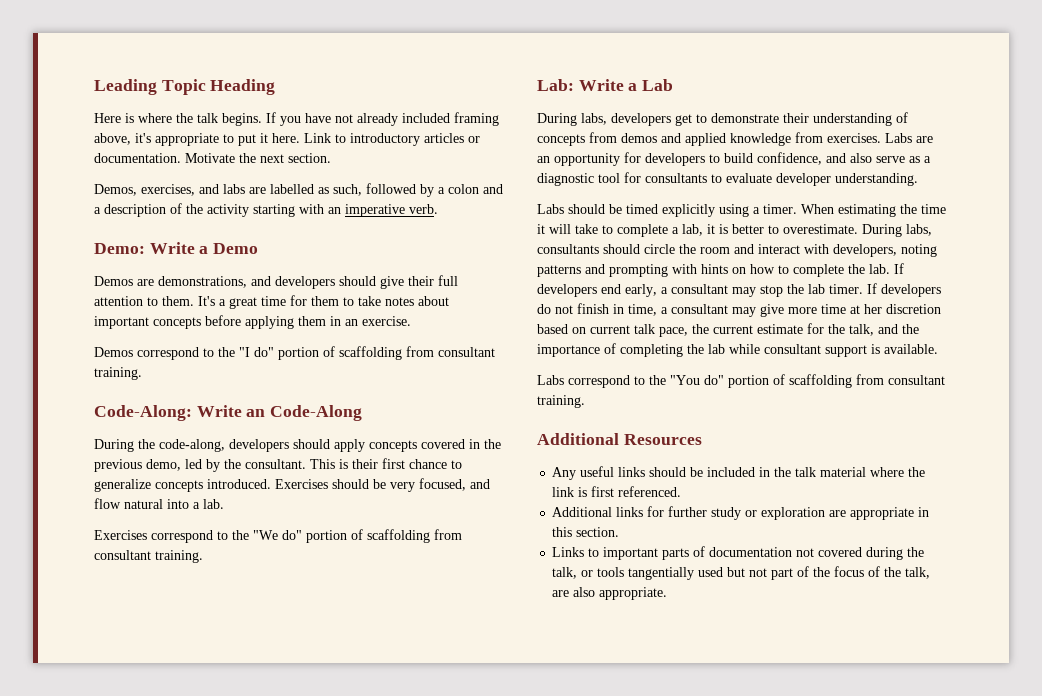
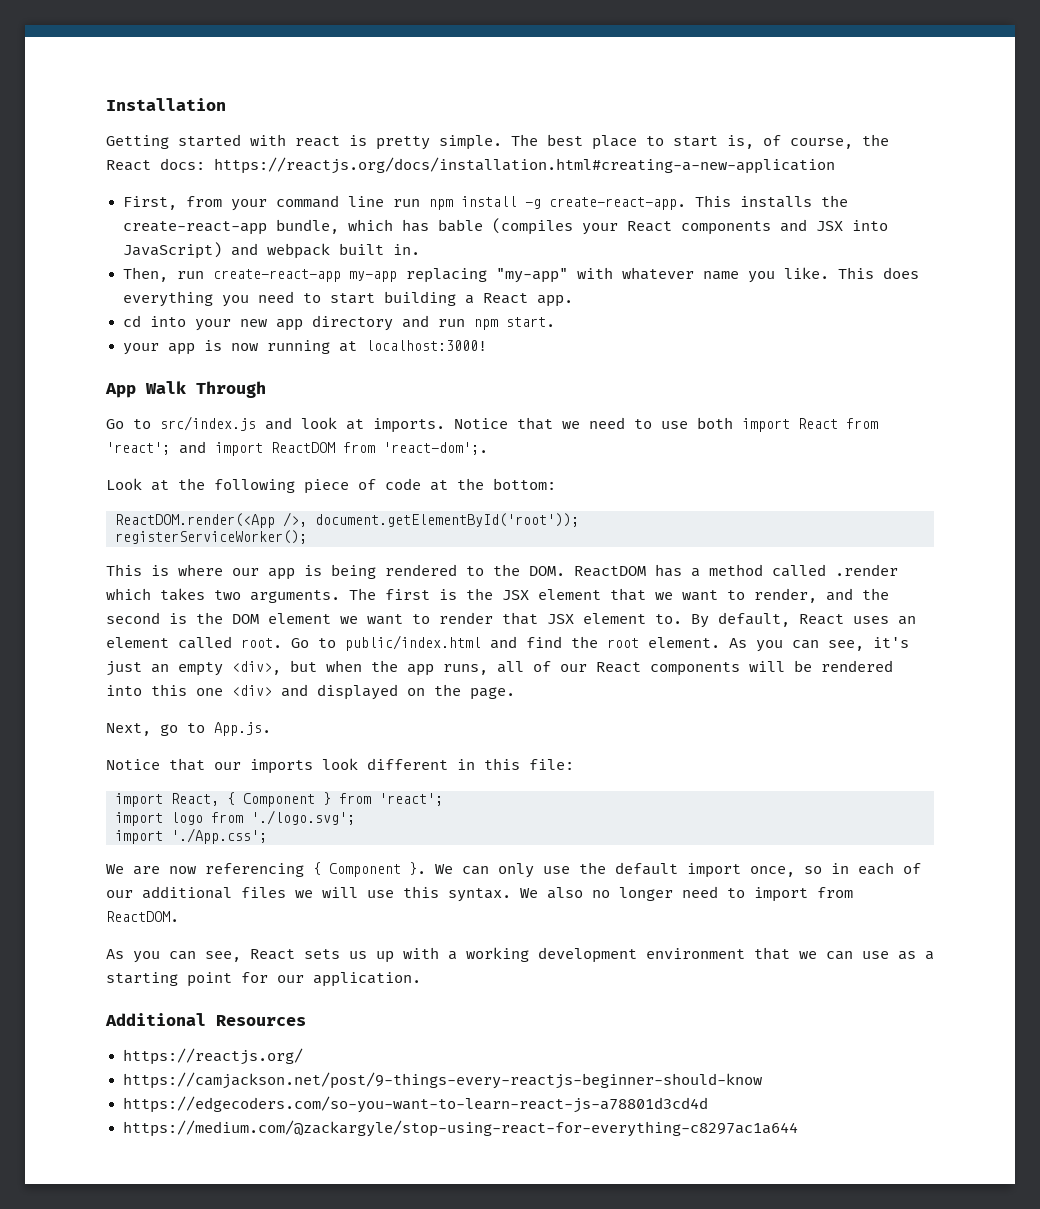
[94,79,276,95] [94,112,499,126] [94,133,480,146] [94,153,331,163] [94,183,503,197] [94,203,438,217] [94,242,259,254] [94,275,458,289] [94,295,449,309] [94,315,411,329] [94,346,495,360] [94,367,142,380] [94,405,363,421] [94,439,501,452] [94,458,462,472] [94,478,490,492] [94,498,224,509] [94,529,462,543] [94,550,203,563] [537,79,674,91] [537,112,908,126] [537,132,933,146] [537,152,931,166] [537,172,918,186] [537,204,946,217] [537,224,932,237] [537,244,937,257] [537,263,904,277] [537,283,941,297] [537,303,941,317] [537,323,919,337] [537,343,938,357] [537,374,945,388] [537,395,585,408] [537,433,702,445] [552,466,926,480] [552,486,682,497] [552,506,930,520] [552,527,620,537] [552,546,925,560] [552,566,931,580] [552,587,668,600] Leading Topic Heading // Here is where the talk begins. If you have not already included framing above, it's appropriate to put it here. Link to introductory articles or documentation. Motivate the next section. // Demos, exercises, and labs are labelled as such, followed by a colon and a description of the activity starting with an imperative verb. // Demo: Write a Demo // Demos are demonstrations, and developers should give their full attention to them. It's a great time for them to take notes about important concepts before applying them in an exercise. // Demos correspond to the "I do" portion of scaffolding from consultant training. // Code-Along: Write an Code-Along // During the code-along, developers should apply concepts covered in the previous demo, led by the consultant. This is their first chance to generalize concepts introduced. Exercises should be very focused, and flow natural into a lab. // Exercises correspond to the "We do" portion of scaffolding from consultant training. // Lab: Write a Lab // During labs, developers get to demonstrate their understanding of concepts from demos and applied knowledge from exercises. Labs are an opportunity for developers to build confidence, and also serve as a diagnostic tool for consultants to evaluate developer understanding. // Labs should be timed explicitly using a timer. When estimating the time it will take to complete a lab, it is better to overestimate. During labs, consultants should circle the room and interact with developers, noting patterns and prompting with hints on how to complete the lab. If developers end early, a consultant may stop the lab timer. If developers do not finish in time, a consultant may give more time at her discretion based on current talk pace, the current estimate for the talk, and the importance of completing the lab while consultant support is available. // Labs correspond to the "You do" portion of scaffolding from consultant training. // Additional Resources // Any useful links should be included in the talk material where the link is first referenced. // Additional links for further study or exploration are appropriate in this section. // Links to important parts of documentation not covered during the talk, or tools tangentially used but not part of the focus of the talk, are also appropriate. -> [106,98,226,111] [106,134,889,150] [106,157,835,174] [122,195,848,211] [122,218,888,235] [122,242,420,259] [122,267,919,283] [122,291,573,307] [122,315,555,331] [122,340,487,355] [105,381,266,398] [106,416,878,433] [106,441,488,456] [106,478,556,494] [115,512,579,528] [115,530,307,544] [106,564,898,580] [106,588,889,603] [106,612,916,628] [106,635,909,652] [106,660,893,676] [106,684,515,700] [106,722,271,736] [106,758,574,774] [115,792,443,807] [115,810,355,826] [115,828,267,844] [106,862,921,878] [106,886,853,902] [106,911,179,922] [106,947,934,963] [106,972,421,987] [105,1013,306,1026] [122,1048,303,1065] [122,1072,762,1089] [122,1096,708,1113] [122,1120,798,1137] Installation // Getting started with react is pretty simple. The best place to start is, of course, the React docs: https://reactjs.org/docs/installation.html#creating-a-new-application // First, from your command line run npm install -g create-react-app. This installs the create-react-app bundle, which has bable (compiles your React components and JSX into JavaScript) and webpack built in. // Then, run create-react-app my-app replacing "my-app" with whatever name you like. This does everything you need to start building a React app. // cd into your new app directory and run npm start. // your app is now running at localhost:3000! // App Walk Through // Go to src/index.js and look at imports. Notice that we need to use both import React from 'react'; and import ReactDOM from 'react-dom';. // Look at the following piece of code at the bottom: // ReactDOM.render(<App />, document.getElementById('root')); // registerServiceWorker(); // This is where our app is being rendered to the DOM. ReactDOM has a method called .render which takes two arguments. The first is the JSX element that we want to render, and the second is the DOM element we want to render that JSX element to. By default, React uses an element called root. Go to public/index.html and find the root element. As you can see, it's just an empty <div>, but when the app runs, all of our React components will be rendered into this one <div> and displayed on the page. // Next, go to App.js. // Notice that our imports look different in this file: // import React, { Component } from 'react'; // import logo from './logo.svg'; // import './App.css'; // We are now referencing { Component }. We can only use the default import once, so in each of our additional files we will use this syntax. We also no longer need to import from ReactDOM. // As you can see, React sets us up with a working development environment that we can use as a starting point for our application. // Additional Resources // https://reactjs.org/ // https://camjackson.net/post/9-things-every-reactjs-beginner-should-know // https://edgecoders.com/so-you-want-to-learn-react-js-a78801d3cd4d // https://medium.com/@zackargyle/stop-using-react-for-everything-c8297ac1a644

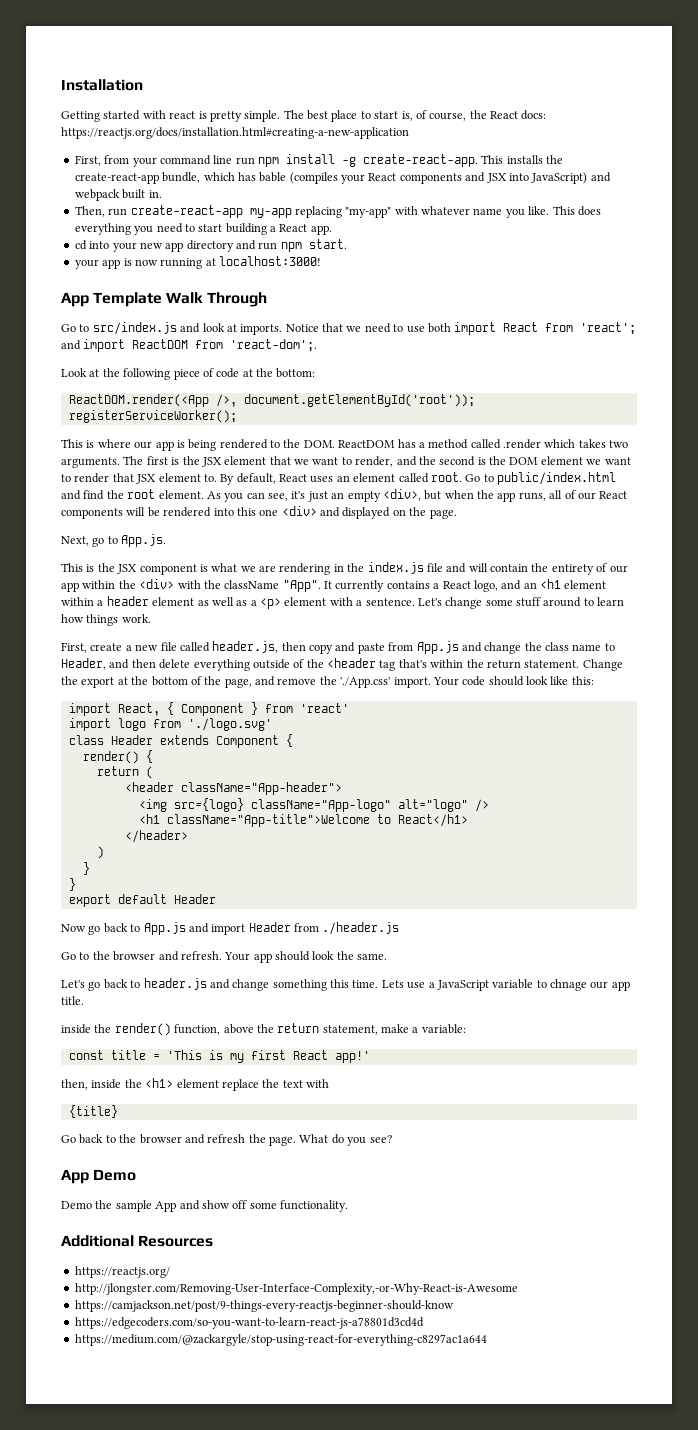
(136, 390) none -> [93,292,163,307] Template
[106,758,574,774] Notice that our imports look different in this file: -> [61,562,628,575] [61,579,607,592] [61,596,625,609] [61,614,151,626] [61,641,615,654] [61,658,623,671] [61,676,594,688] This is the JSX component is what we are rendering in the index.js file and will contain the entirety of our app within the <div> with the className "App". It currently contains a React logo, and an <h1 element within a header element as well as a <p> element with a sentence. Let's change some stuff around to learn how things work. // First, create a new file called header.js, then copy and paste from App.js and change the class name to Header, and then delete everything outside of the <header tag that's within the return statement. Change the export at the bottom of the page, and remove the './App.css' import. Your code should look like this:
[379,793,443,806] 'react'; -> [299,703,349,713] 'react'
[251,810,355,825] [115,828,267,844] [106,862,921,878] [106,886,853,902] [106,911,179,922] [106,947,934,963] [106,972,421,987] './logo.svg'; // import './App.css'; // We are now referencing { Component }. We can only use the default import once, so in each of our additional files we will use this syntax. We also no longer need to import from ReactDOM. // As you can see, React sets us up with a working development environment that we can use as a starting point for our application. -> [187,718,272,731] [68,734,293,748] [82,750,153,764] [96,766,153,779] [124,782,342,795] [138,798,489,812] [138,814,468,827] [124,830,188,843] [96,846,104,859] [82,862,90,875] [68,878,76,891] [68,894,216,907] [61,922,400,935] [61,951,388,963] [61,978,630,991] [61,996,84,1005] [61,1023,466,1036] [68,1050,370,1063] [61,1078,329,1091] [68,1105,118,1118] [61,1134,392,1146] [61,1169,137,1184] [61,1200,348,1212] './logo.svg' // class Header extends Component { // render() { // return ( // <header className="App-header"> // <img src={logo} className="App-logo" alt="logo" /> // <h1 className="App-title">Welcome to React</h1> // </header> // ) // } // } // export default Header // Now go back to App.js and import Header from ./header.js // Go to the browser and refresh. Your app should look the same. // Let's go back to header.js and change something this time. Lets use a JavaScript variable to chnage our app title. // inside the render() function, above the return statement, make a variable: // const title = 'This is my first React app!' // then, inside the <h1> element replace the text with // {title} // Go back to the browser and refresh the page. What do you see? // App Demo // Demo the sample App and show off some functionality.
(303, 1056) none -> [74,1283,518,1295] // http://jlongster.com/Removing-User-Interface-Complexity,-or-Why-React-is-Awesome

